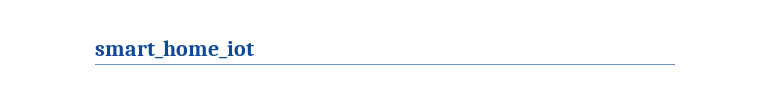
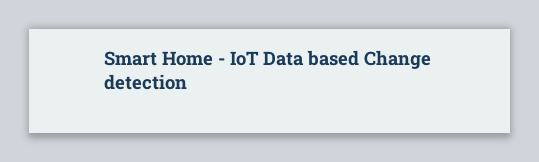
[95,40,254,59] smart_home_iot -> [104,50,431,69] [104,74,187,90] Smart Home - IoT Data based Change detection

